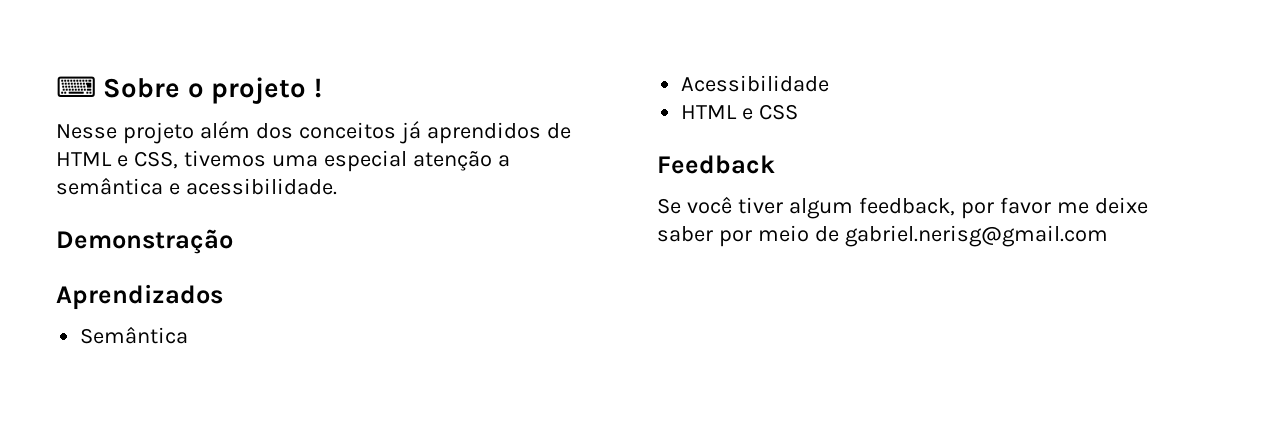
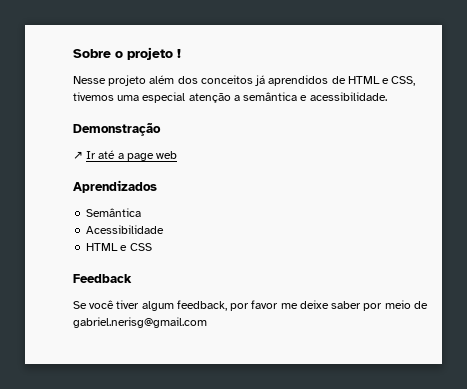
[56,76,96,97] ⌨ -> (73, 53) none
(233, 241) none -> [73,150,178,161] // ↗ Ir até a page web

